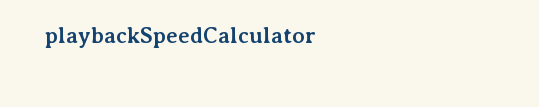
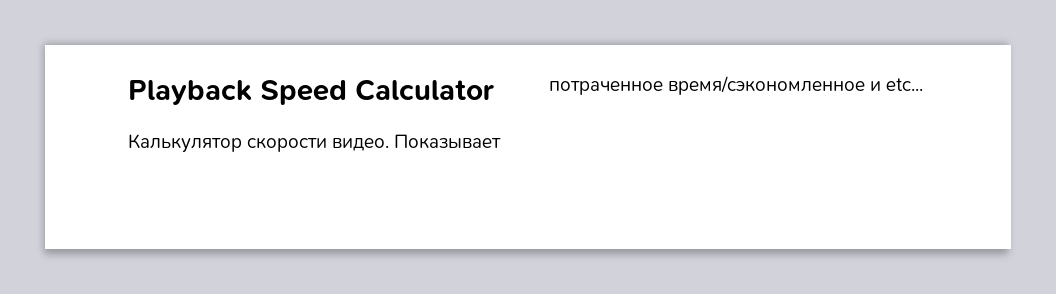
[45,27,316,48] playbackSpeedCalculator -> [128,79,494,105] [128,134,502,153] [549,76,924,95] Playback Speed Calculator // Калькулятор скорости видео. Показывает потраченное время/сэкономленное и etc...

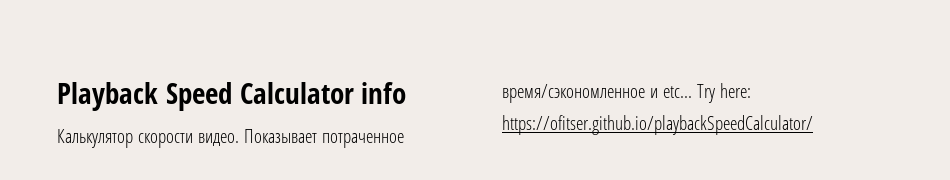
(494, 90) none -> [361,82,407,104] info
(924, 84) none -> [696,83,751,103] [502,115,813,135] Try here: https://ofitser.github.io/playbackSpeedCalculator/

